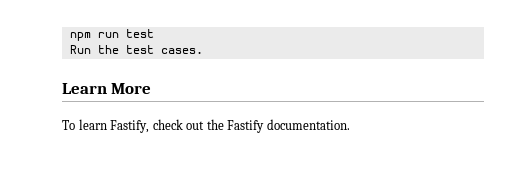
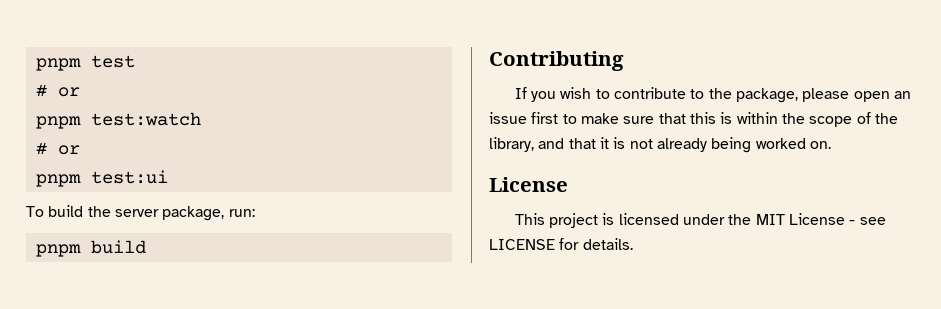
[69,32,119,41] npm run -> [35,58,81,71] pnpm
[69,45,203,54] [62,83,152,94] [62,119,350,133] Run the test cases. // Learn More // To learn Fastify, check out the Fastify documentation. -> [35,84,80,97] [35,112,201,129] [35,142,80,155] [35,170,168,187] [26,205,255,221] [35,240,146,257] [489,51,624,71] [514,87,911,103] [489,112,898,127] [489,137,831,153] [489,177,568,192] [514,213,886,228] [489,238,633,250] # or // pnpm test:watch // # or // pnpm test:ui // To build the server package, run: // pnpm build // Contributing // If you wish to contribute to the package, please open an issue first to make sure that this is within the scope of the library, and that it is not already being worked on. // License // This project is licensed under the MIT License - see LICENSE for details.

